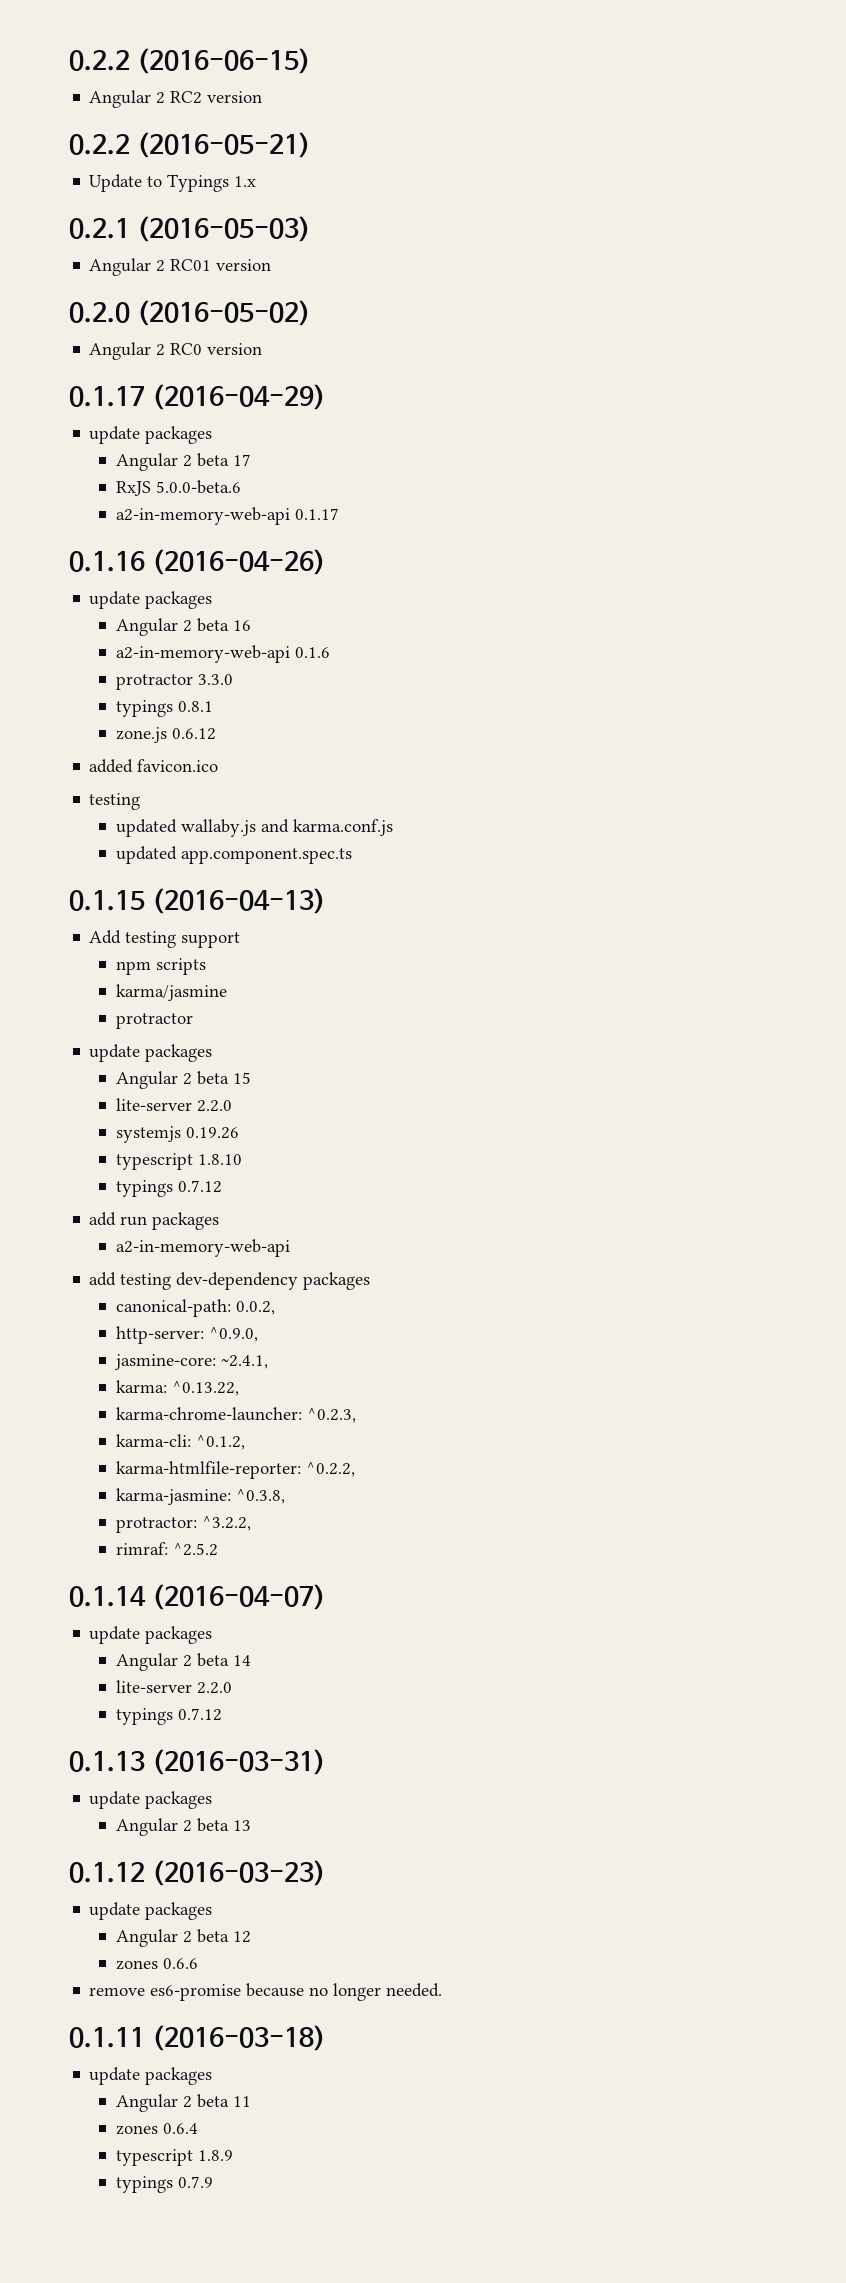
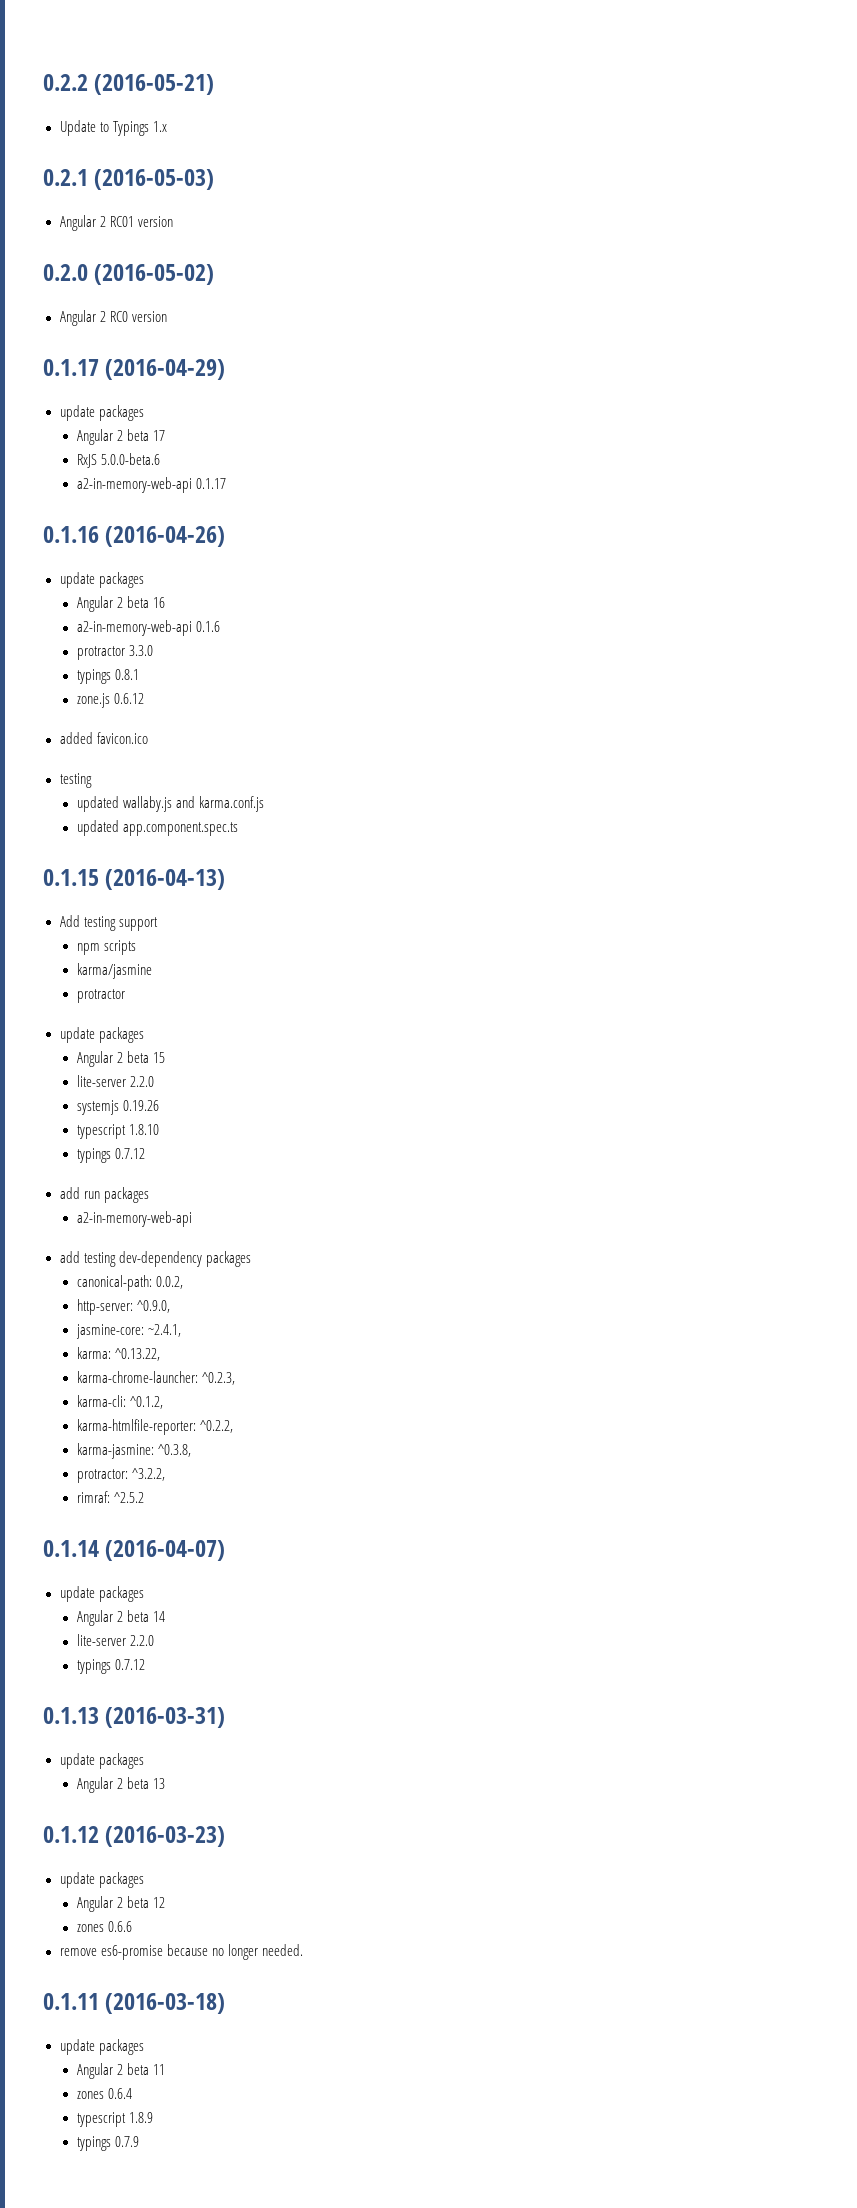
[69,48,312,74] [89,90,263,108] [69,134,130,155] 0.2.2 (2016-06-15) // Angular 2 RC2 version // 0.2.2 -> [43,74,88,91] 0.2.2

